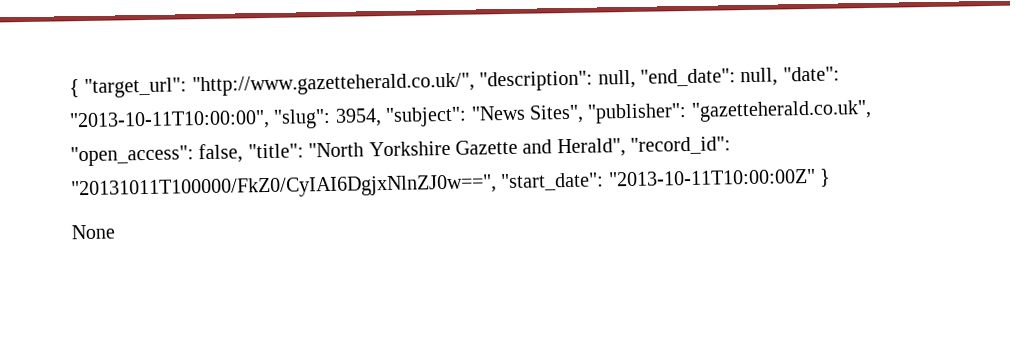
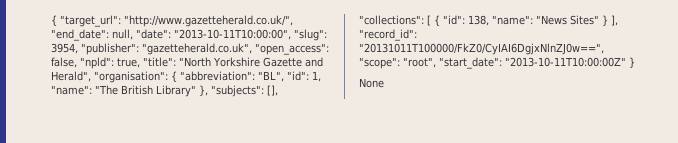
[479,69,636,92] "description": null, -> (293, 21) none
[385,104,584,128] "subject": "News Sites", -> (78, 48) none
(244, 153) none -> [80,57,140,69] "npld": true,
[630,136,732,155] [71,174,497,201] "record_id": "20131011T100000/FkZ0/CyIAI6DgjxNlnZJ0w==", -> [94,71,321,83] [51,85,278,97] [359,15,618,26] [359,29,417,41] [359,43,604,55] [359,57,436,69] "organisation": { "abbreviation": "BL", "id": 1, "name": "The British Library" }, "subjects": [], "collections": [ { "id": 138, "name": "News Sites" } ], "record_id": "20131011T100000/FkZ0/CyIAI6DgjxNlnZJ0w==", "scope": "root",

